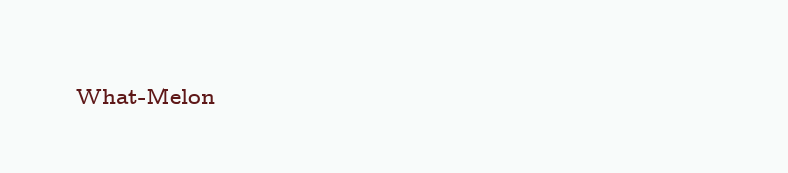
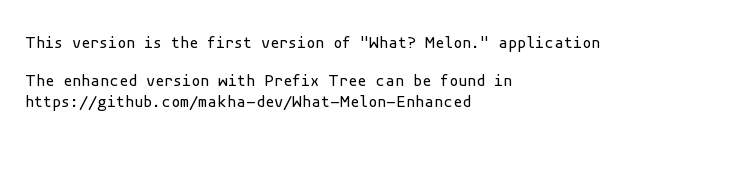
[76,87,215,104] What-Melon -> [25,36,600,52] [25,74,512,86] [25,95,471,111] This version is the first version of "What? Melon." application // The enhanced version with Prefix Tree can be found in https://github.com/makha-dev/What-Melon-Enhanced

